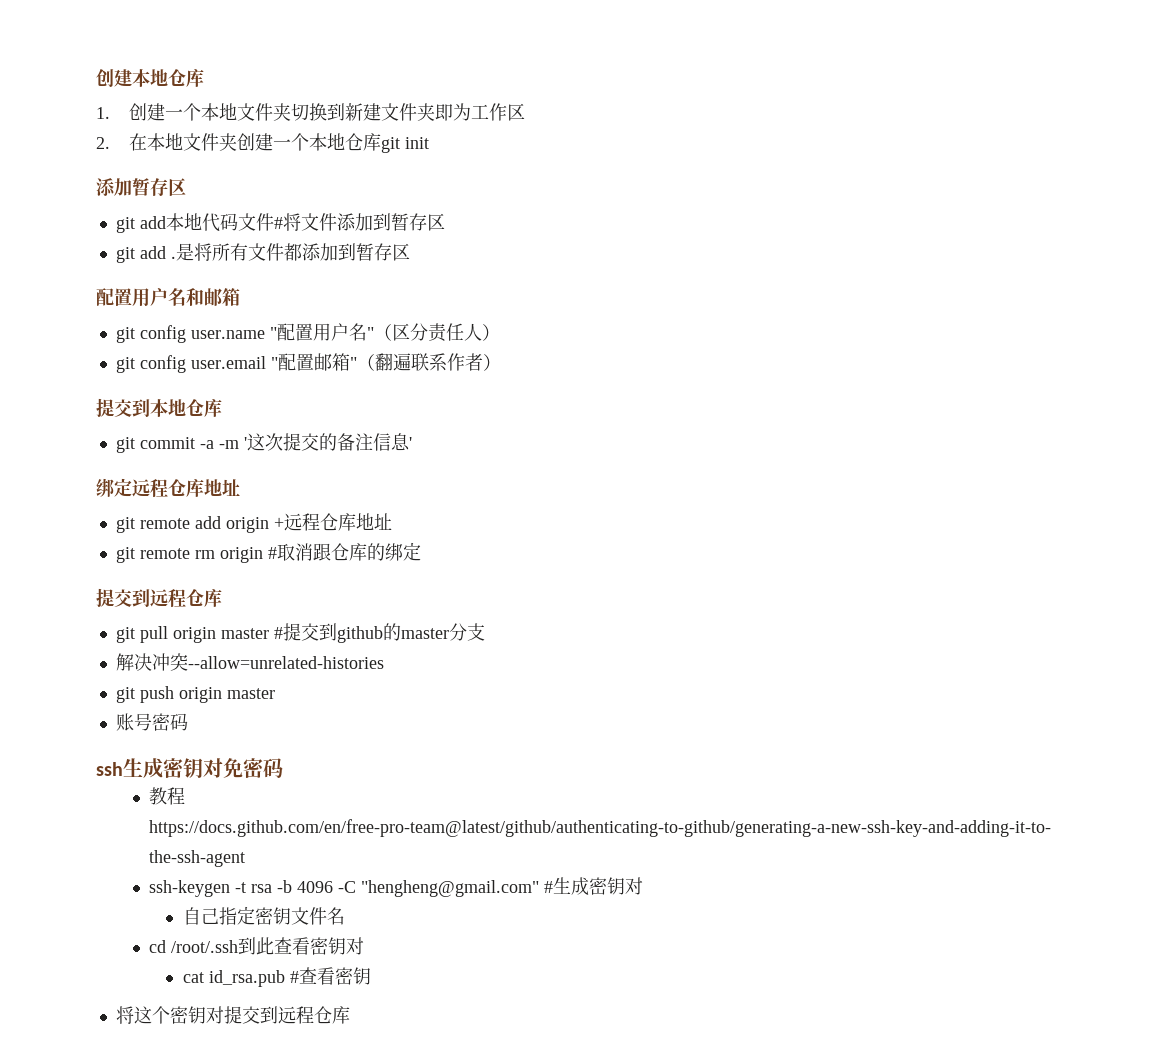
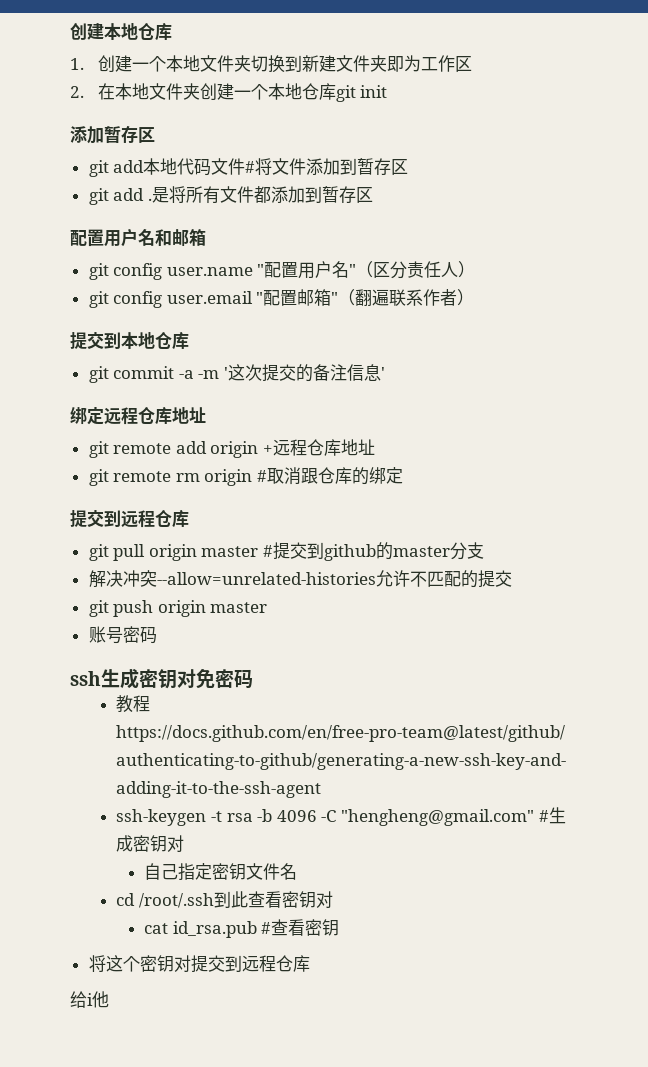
(384, 662) none -> [375,570,512,588] 允许不匹配的提交
(350, 1015) none -> [70,991,109,1008] // 给i他

